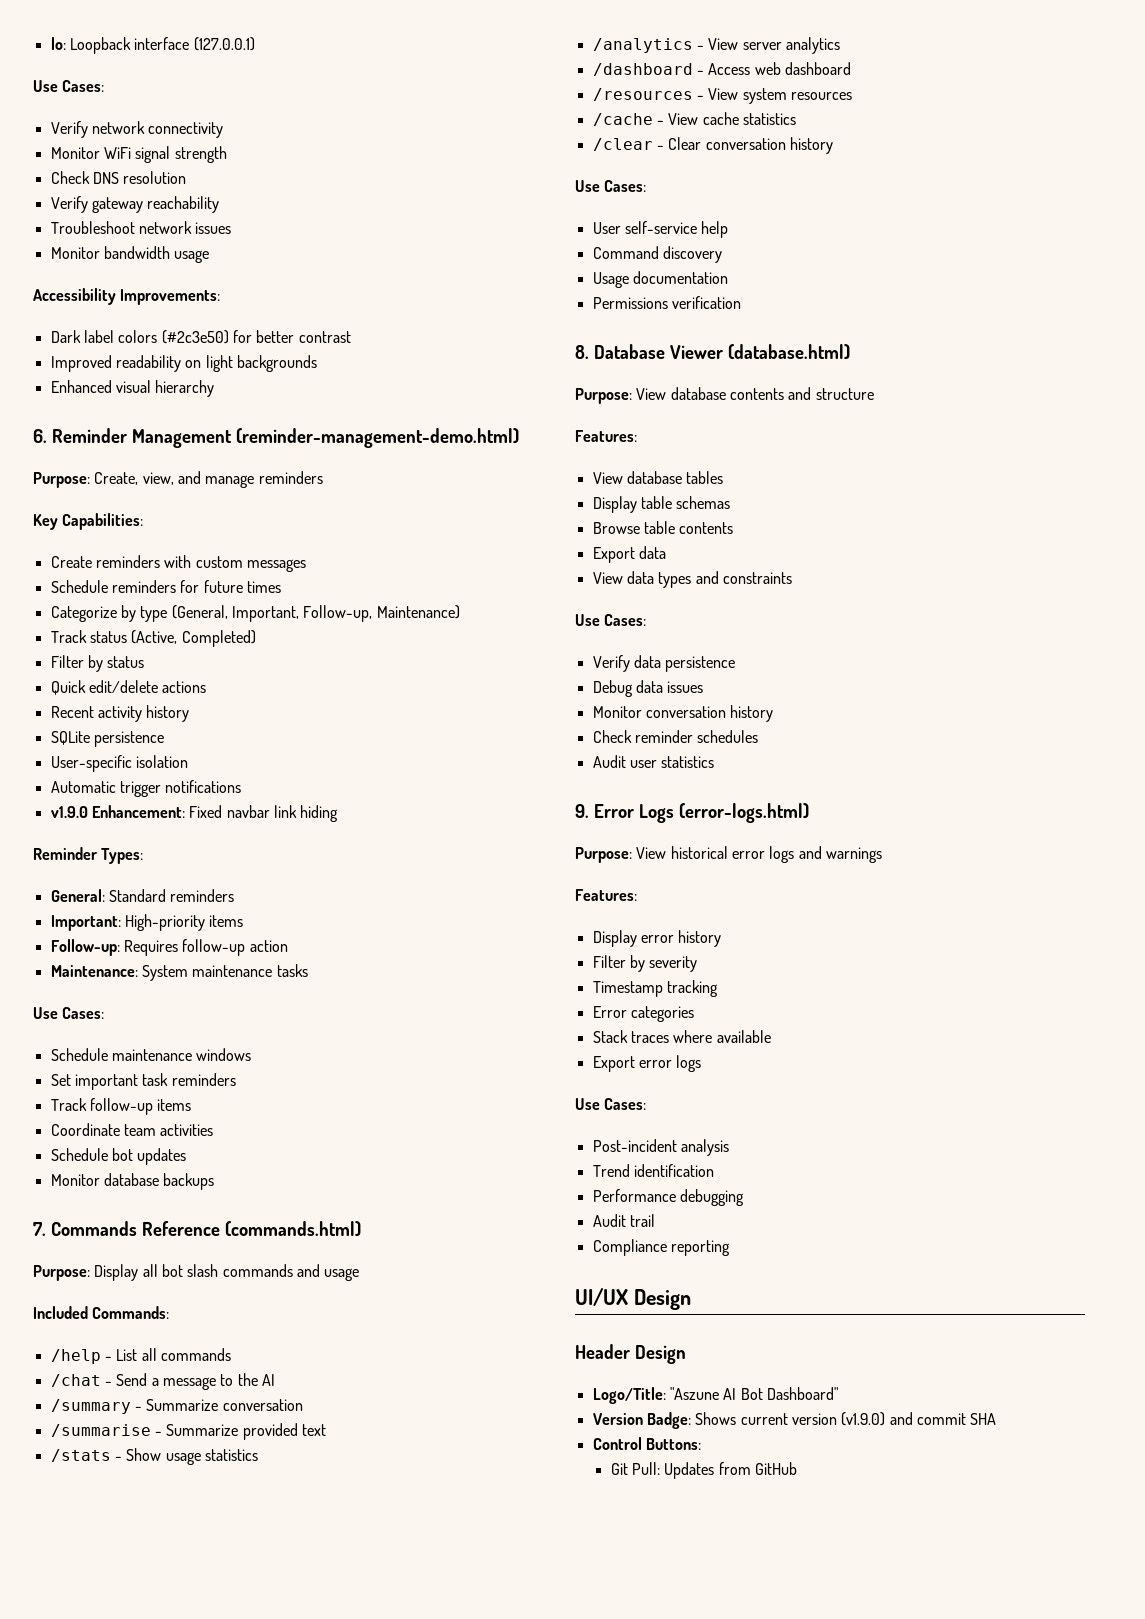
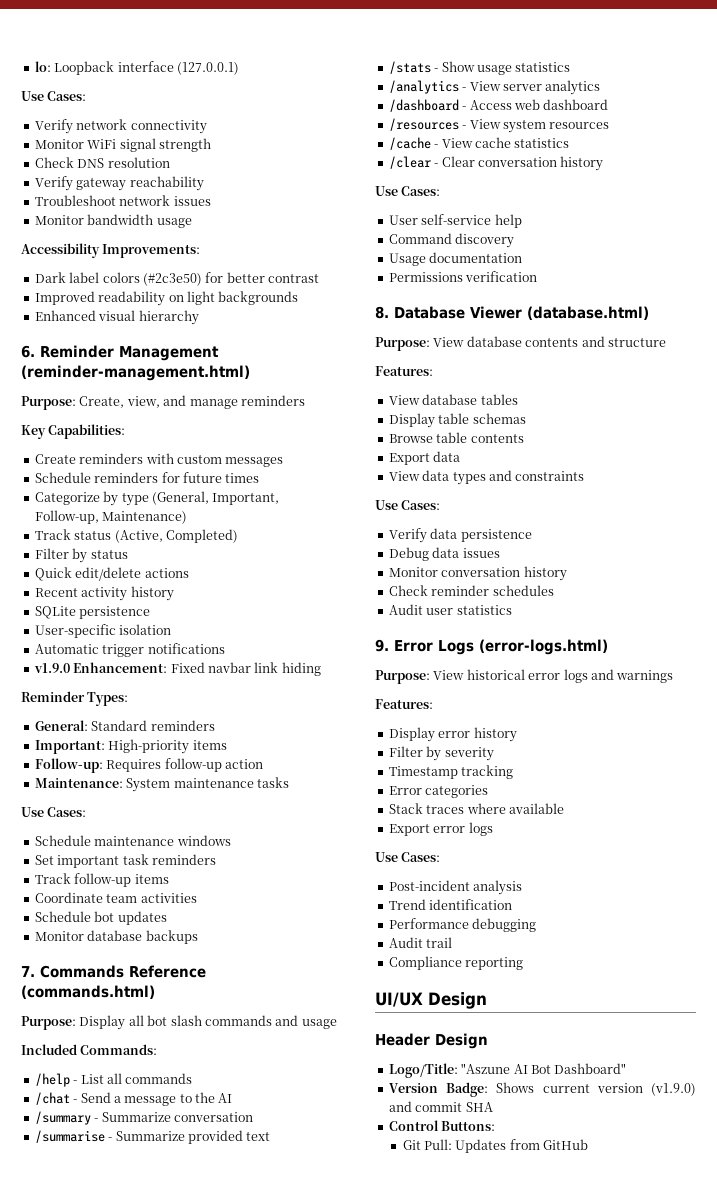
[235,428,519,448] (reminder-management-demo.html) -> [21,365,250,381] (reminder-management.html)

